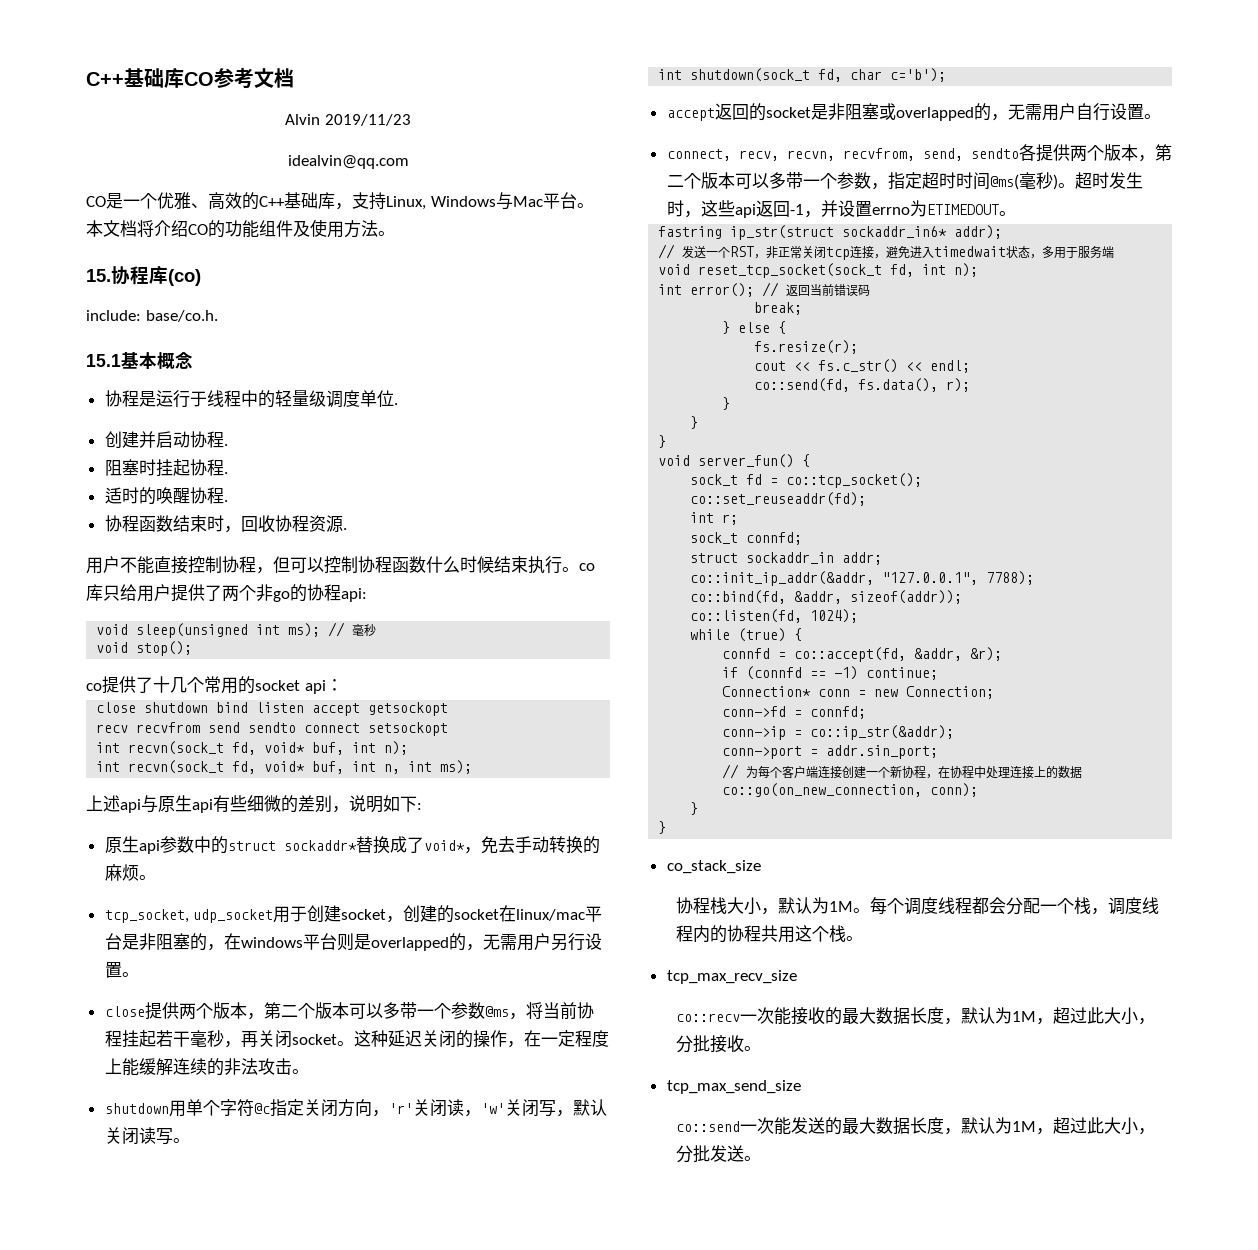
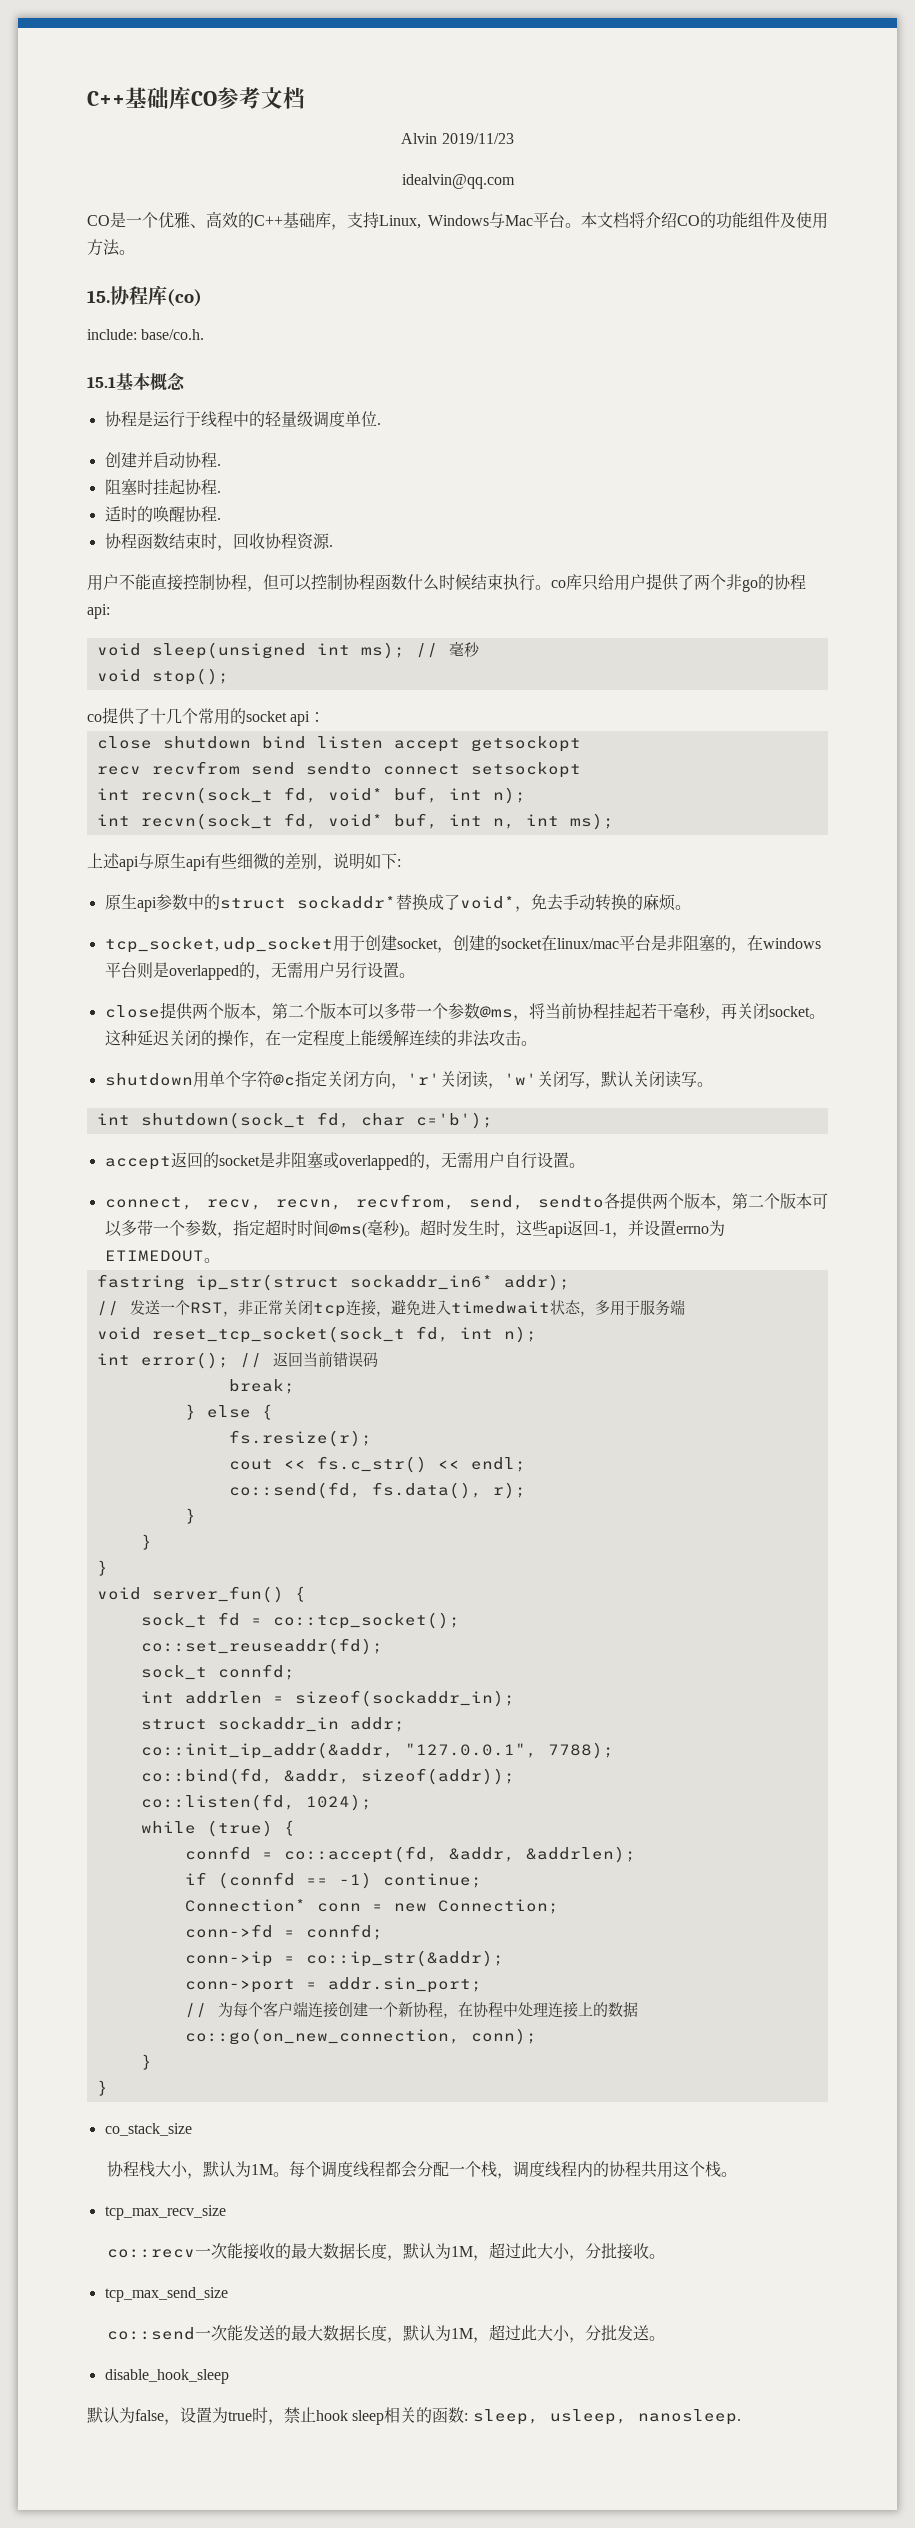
[690,512,739,525] // int r; -> (383, 1646) none
(803, 538) none -> [140,1690,515,1707] // int addrlen = sizeof(sockaddr_in);
[970,647,1003,661] &r); -> [525,1846,636,1863] &addrlen);
(762, 1158) none -> [104,2369,229,2384] [87,2407,741,2425] // disable_hook_sleep // 默认为false，设置为true时，禁止hook sleep相关的函数: sleep, usleep, nanosleep.

